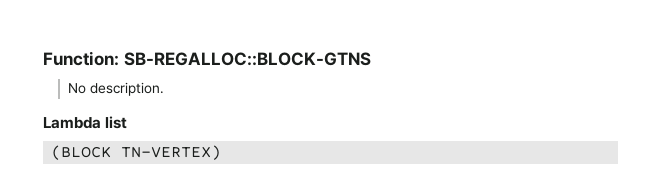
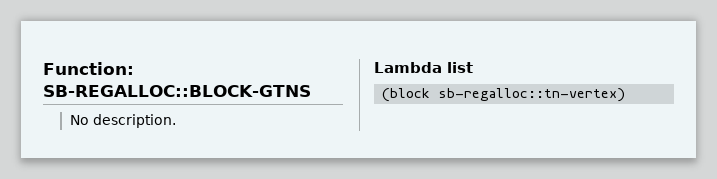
[51,145,222,160] (BLOCK TN-VERTEX) -> [382,88,626,102] (block sb-regalloc::tn-vertex)

